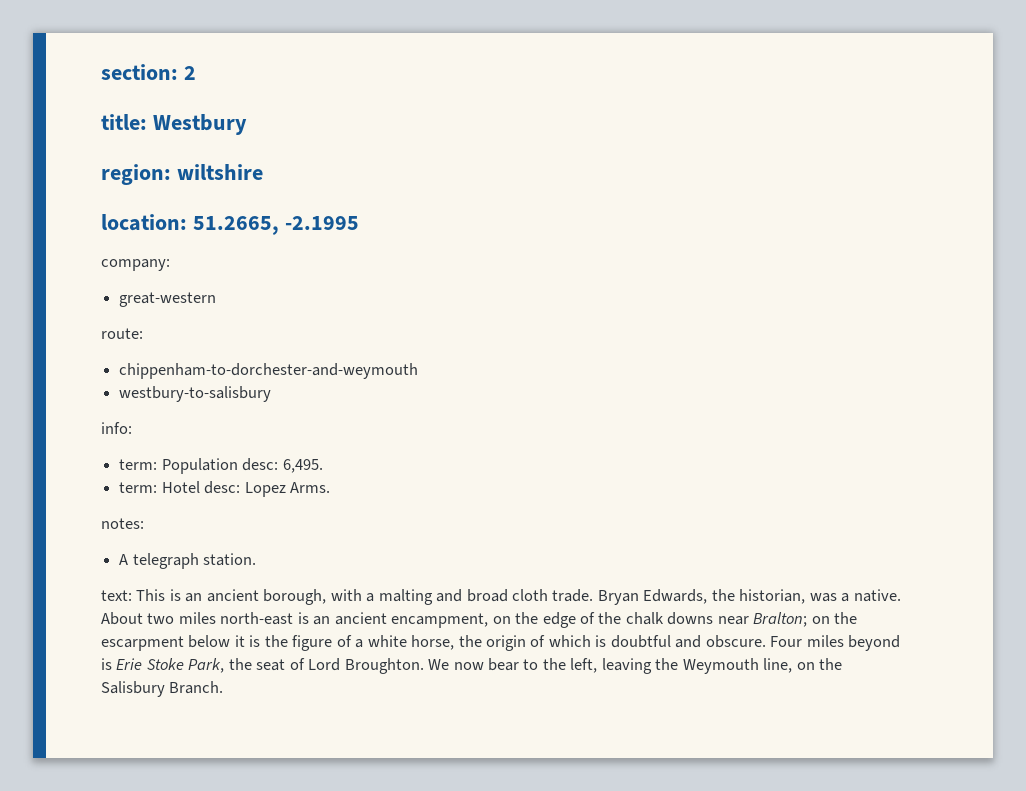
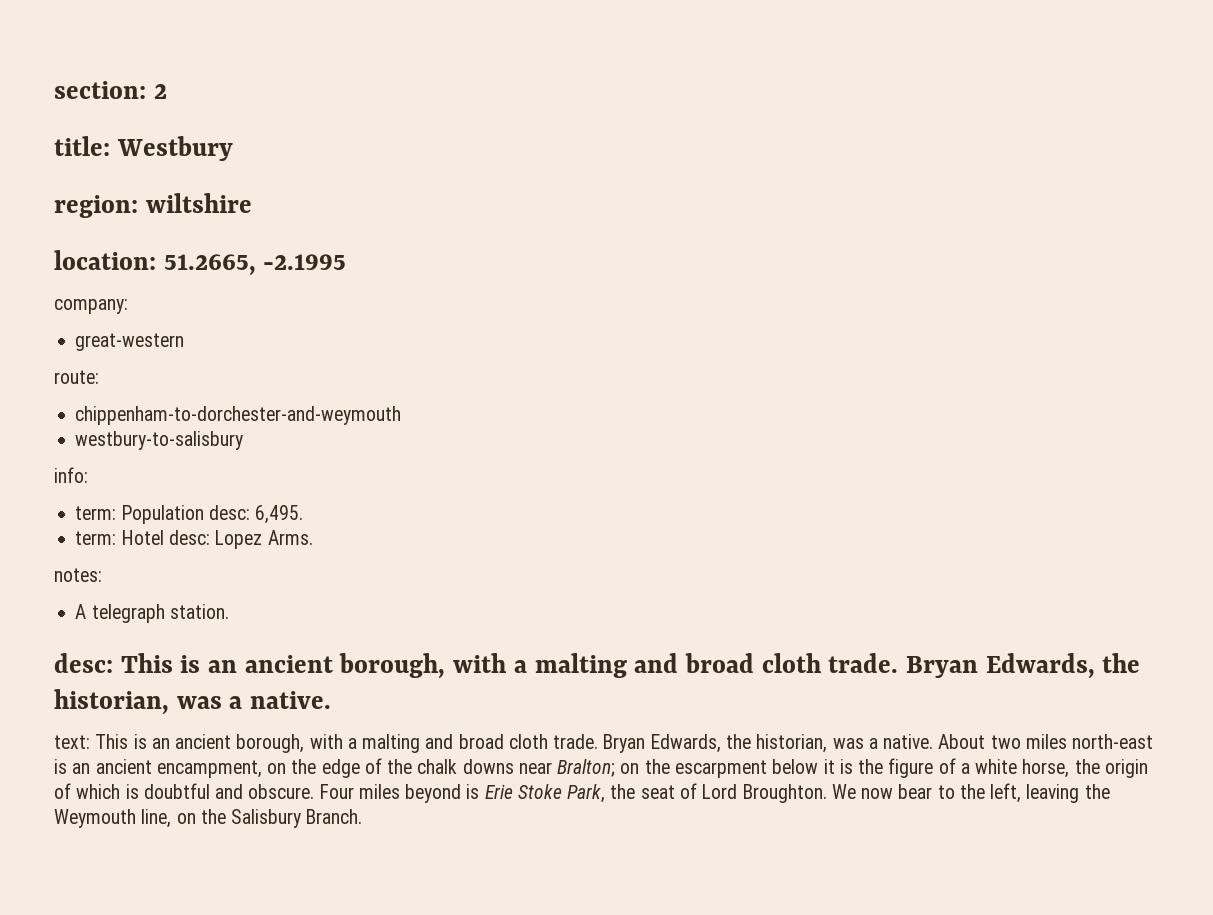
(257, 559) none -> [54,653,1141,679] [54,689,332,715] // desc: This is an ancient borough, with a malting and broad cloth trade. Bryan Edwards, the historian, was a native.

